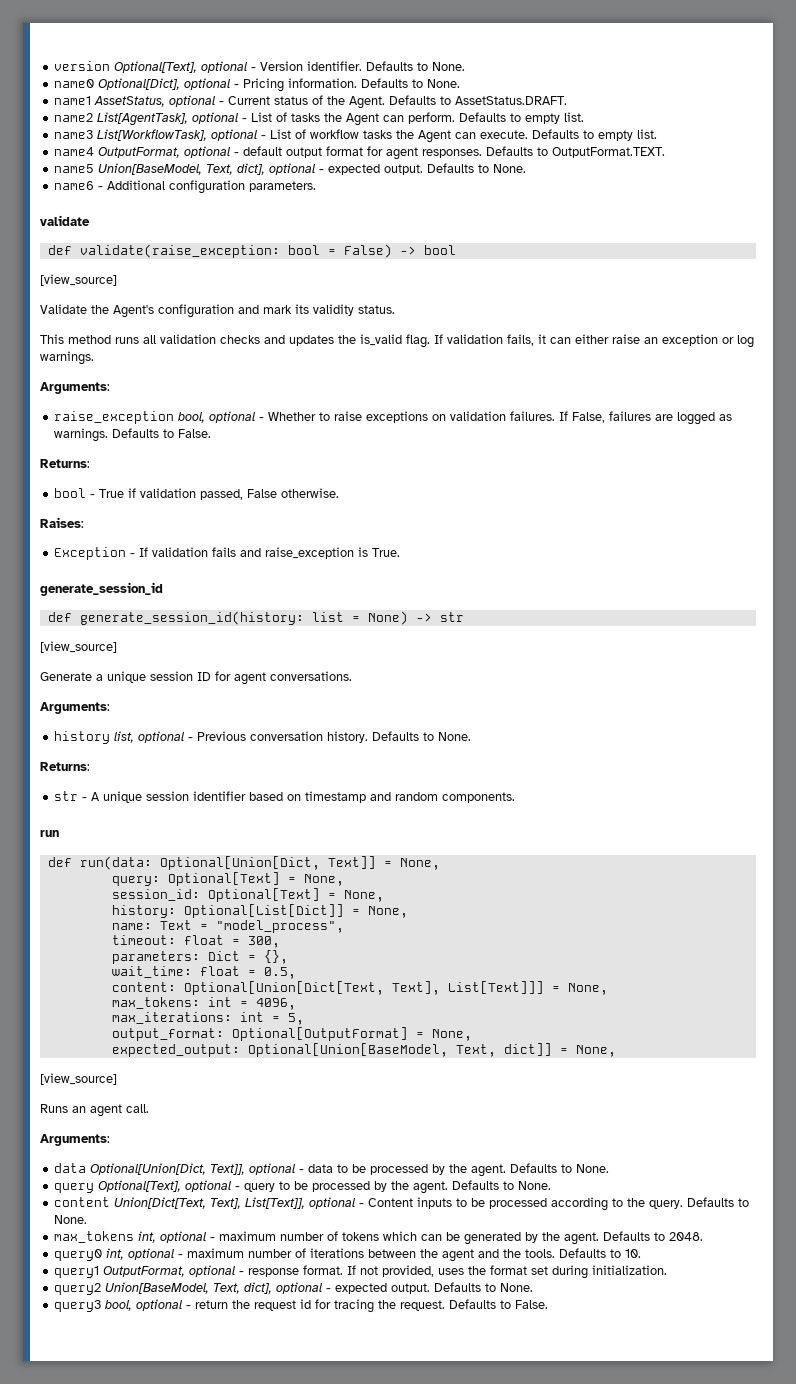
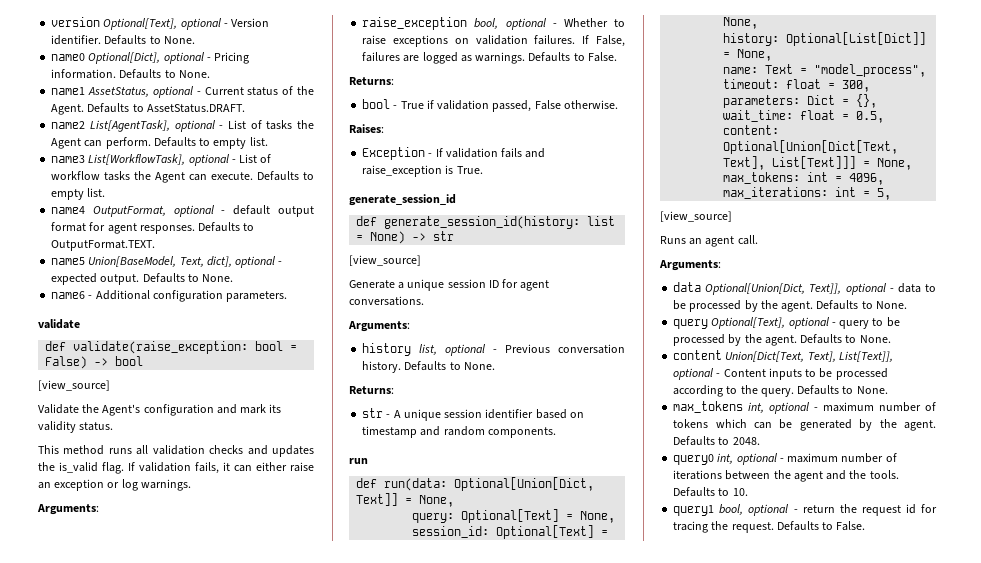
[111,1027,472,1041] [111,1043,616,1057] // output_format: Optional[OutputFormat] = None, // expected_output: Optional[Union[BaseModel, Text, dict]] = None, -> (892, 194) none
[103,1265,668,1279] [54,1282,534,1295] [54,1300,102,1312] OutputFormat, optional - response format. If not provided, uses the format set during initialization. // query2 Union[BaseModel, Text, dict], optional - expected output. Defaults to None. // query3 -> (715, 510) none

